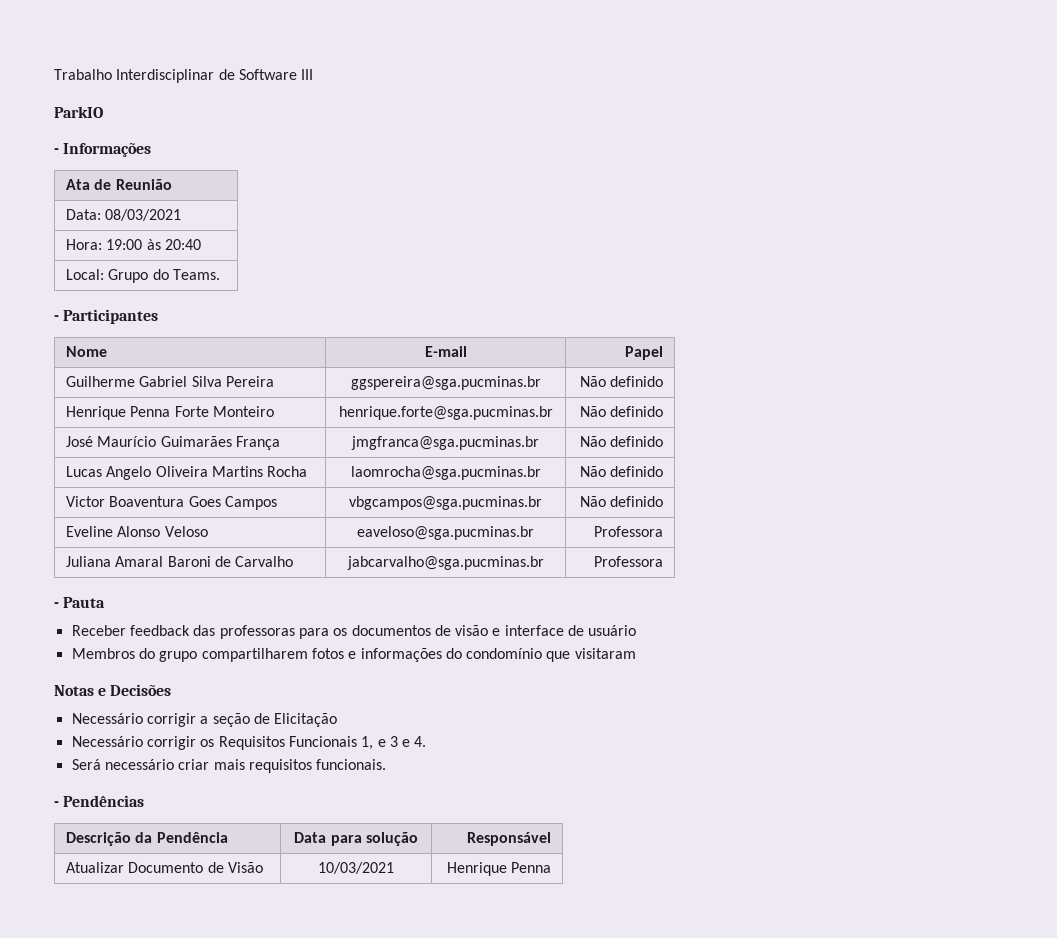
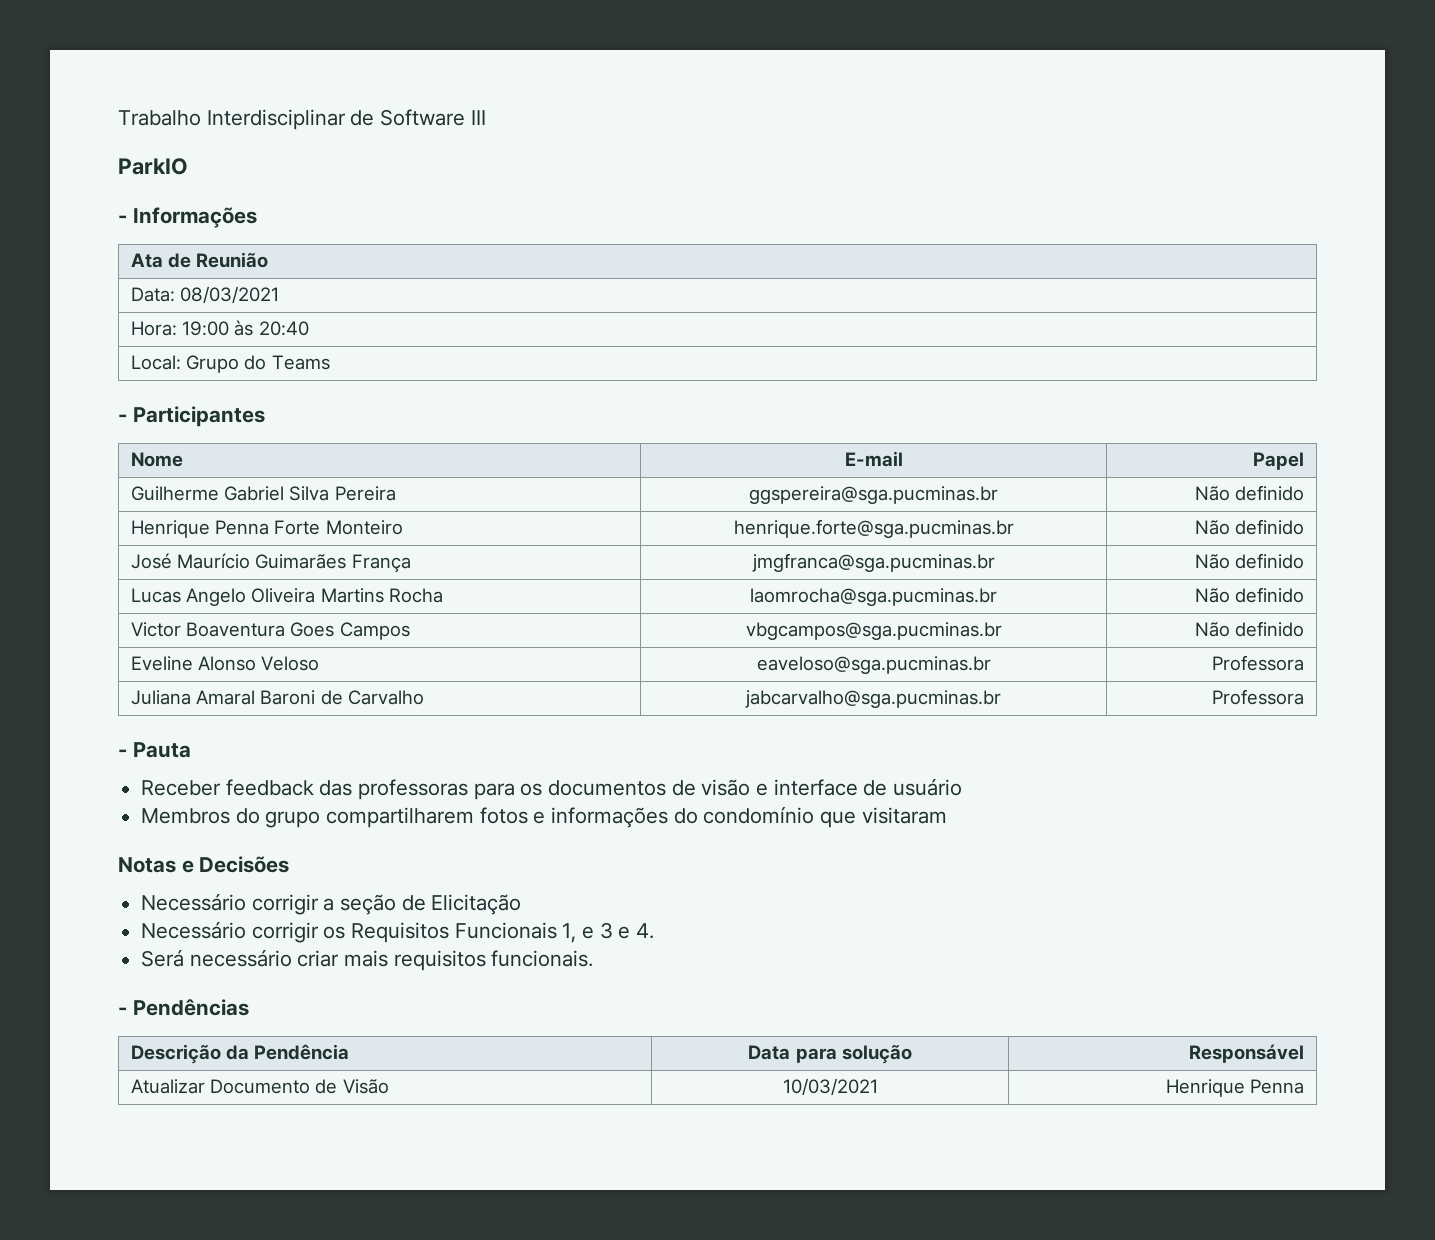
[173,269,221,280] Teams. -> [271,355,330,370] Teams

